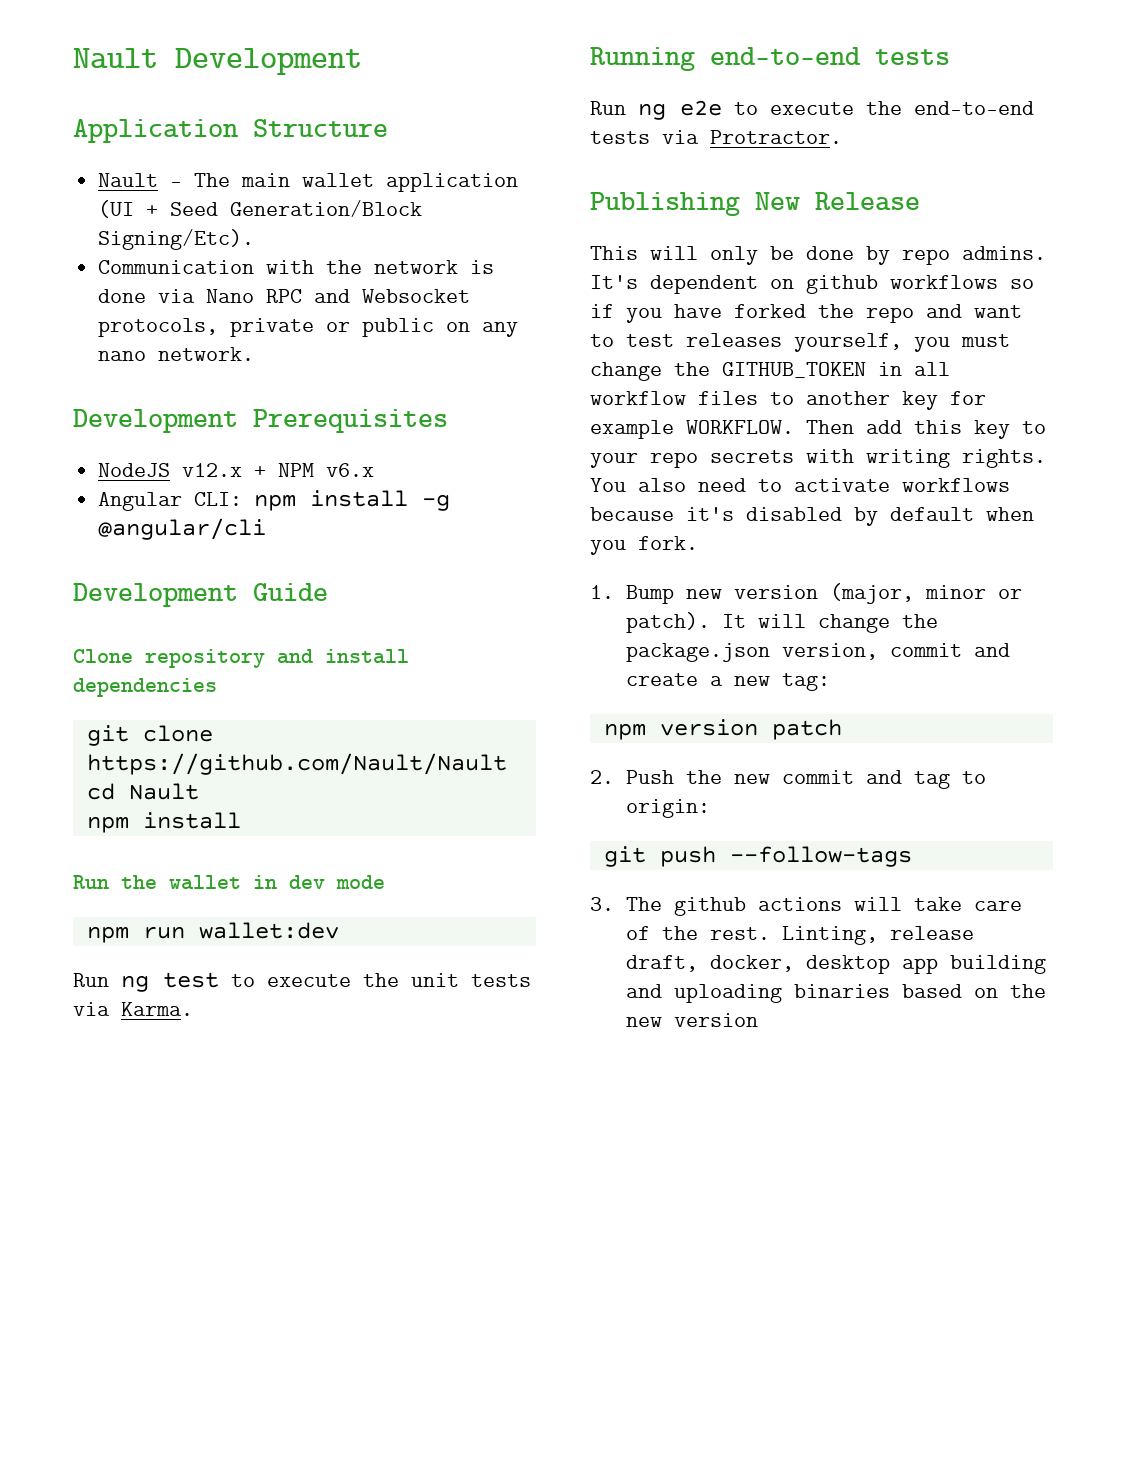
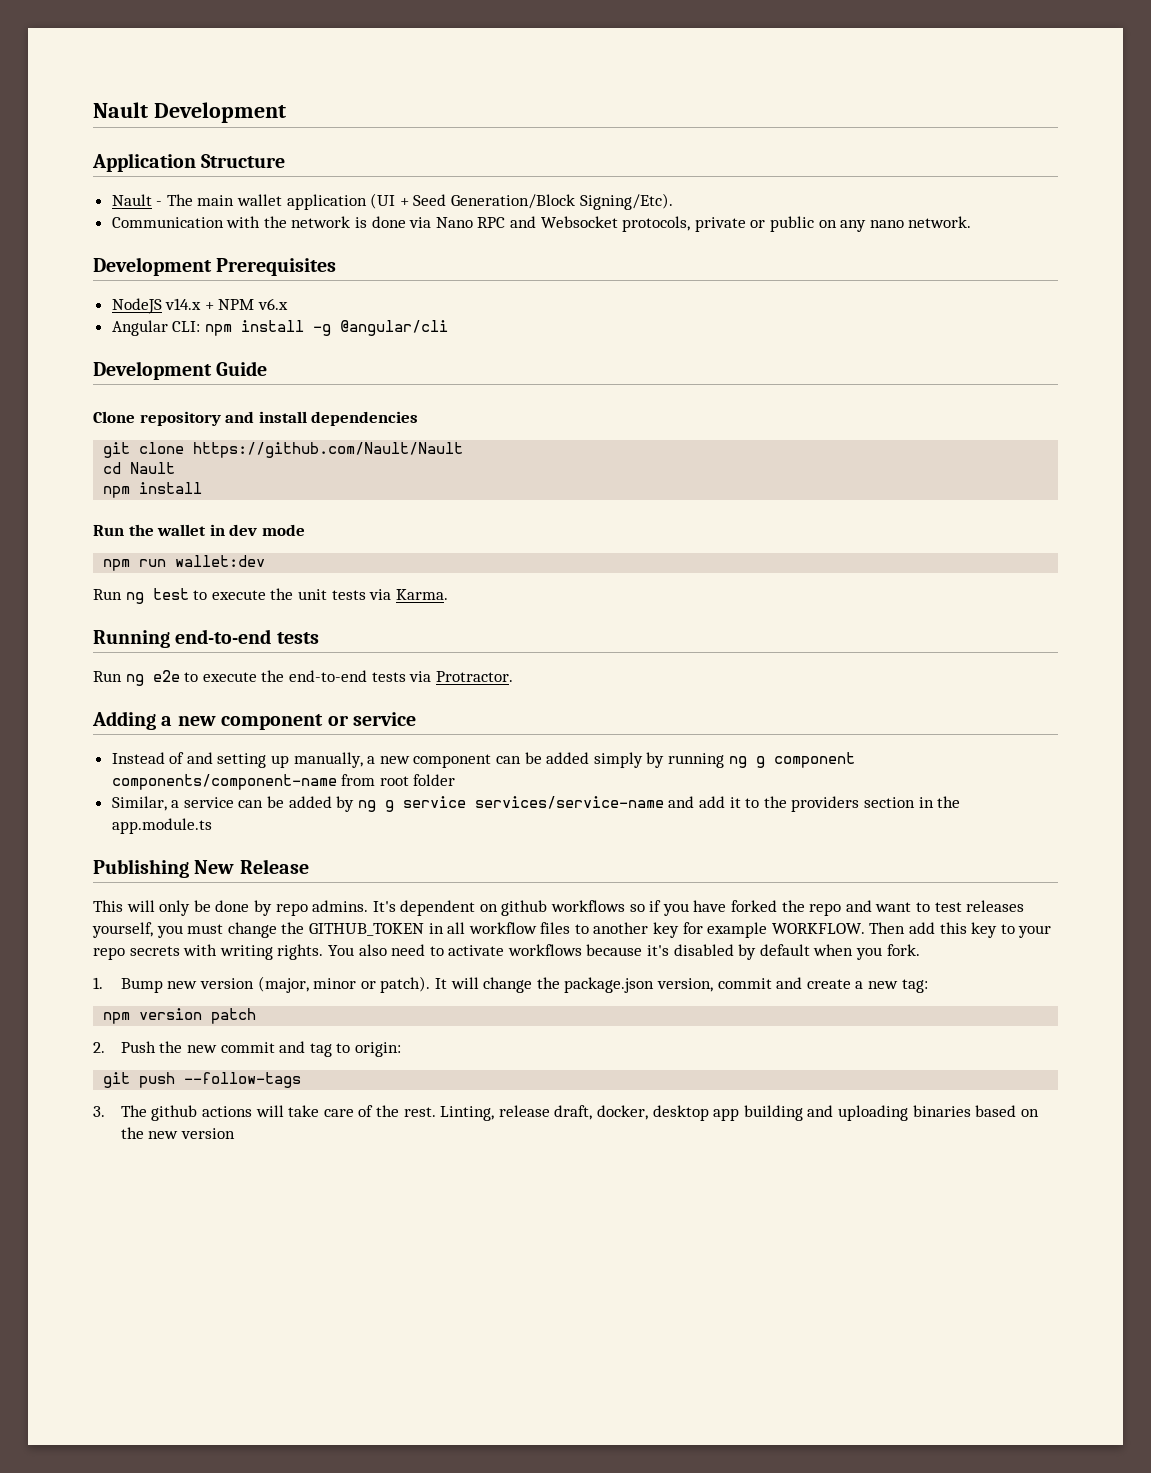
[182,463,243,477] v12.x -> [165,298,202,310] v14.x
(842, 137) none -> [92,711,416,730] [111,752,855,768] [111,774,456,790] [111,796,961,812] [111,818,212,834] // Adding a new component or service // Instead of and setting up manually, a new component can be added simply by running ng g component components/component-name from root folder // Similar, a service can be added by ng g service services/service-name and add it to the providers section in the app.module.ts

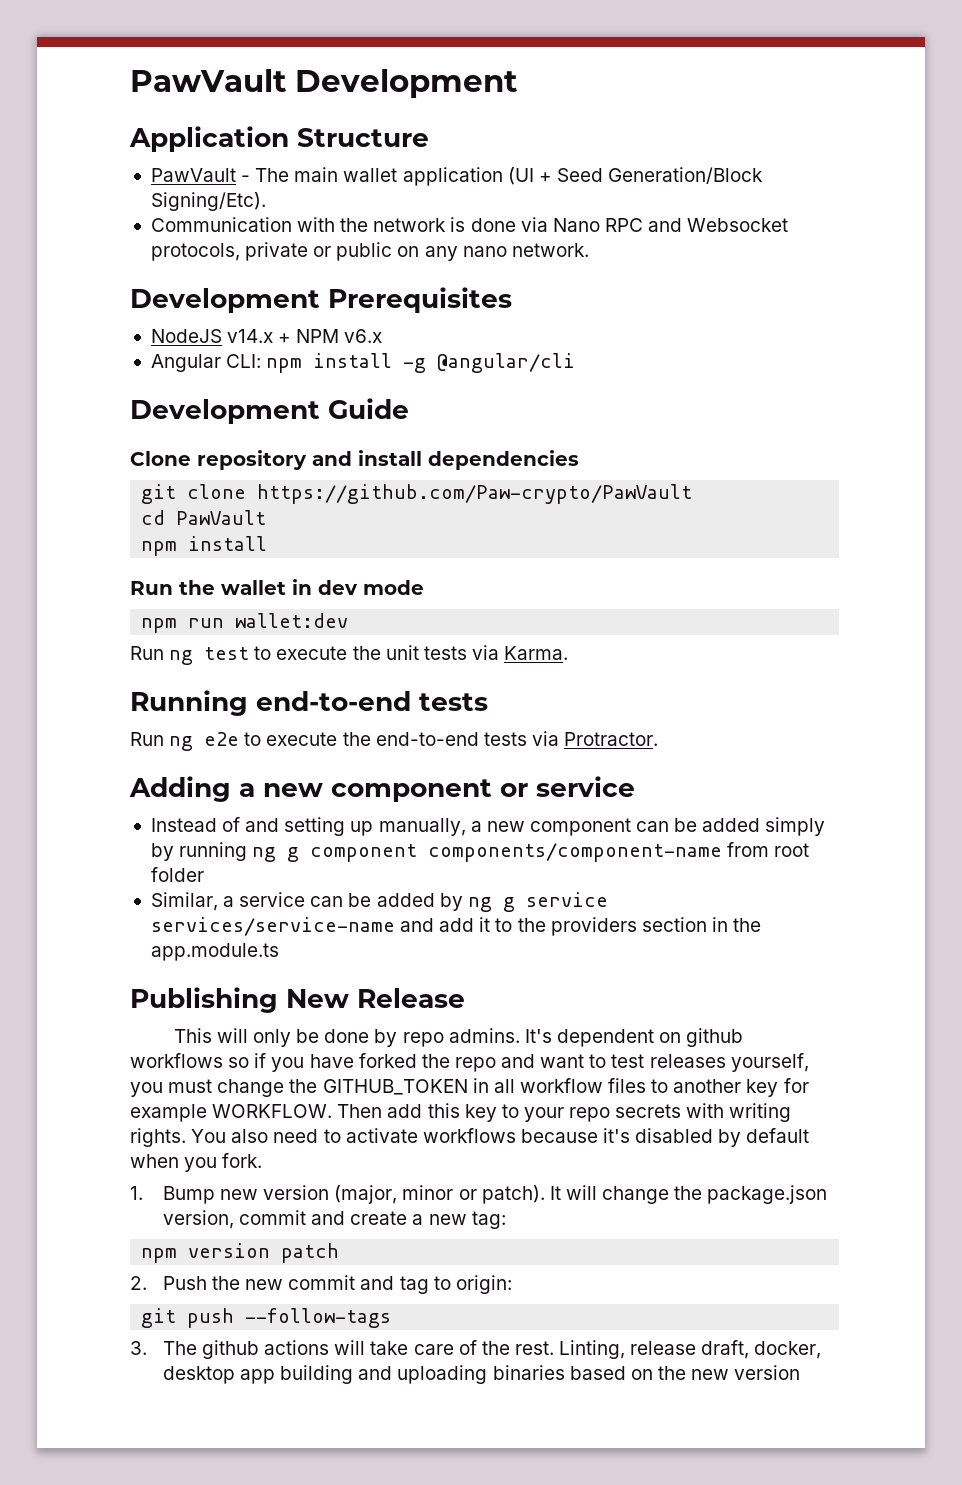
[93,102,148,118] Nault -> [130,69,286,92] PawVault
[111,194,152,206] Nault -> [150,168,236,182] PawVault
[193,442,464,458] https://github.com/Nault/Nault -> [257,484,693,504] https://github.com/Paw-crypto/PawVault
[130,462,176,474] Nault -> [176,510,267,525] PawVault

